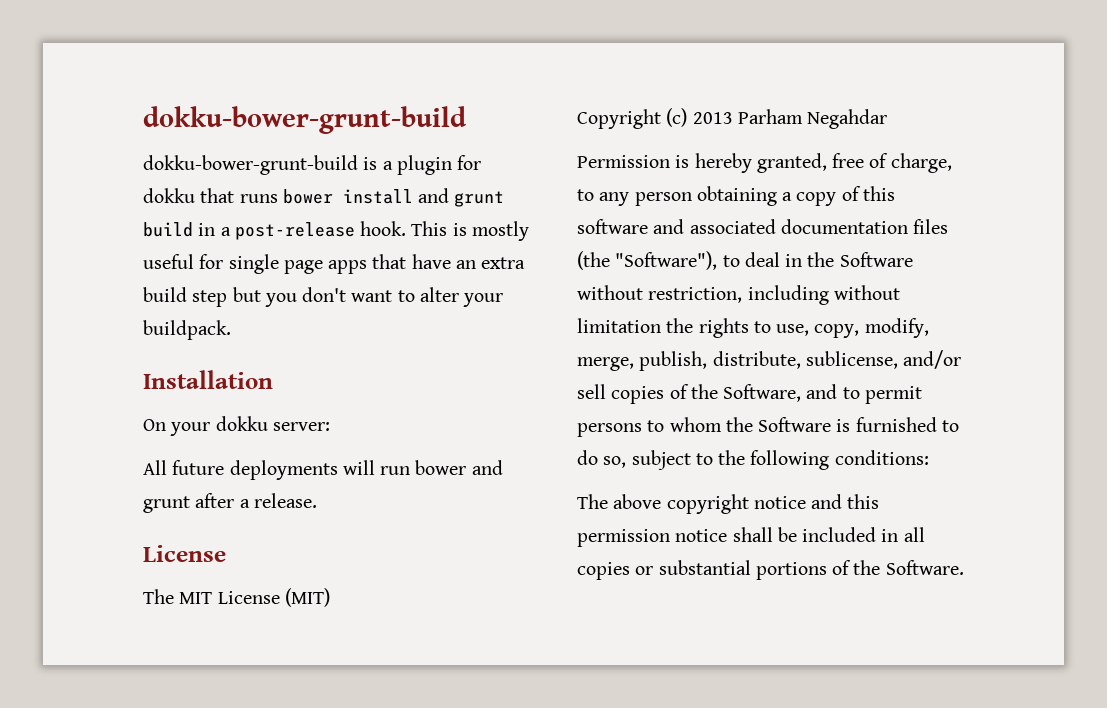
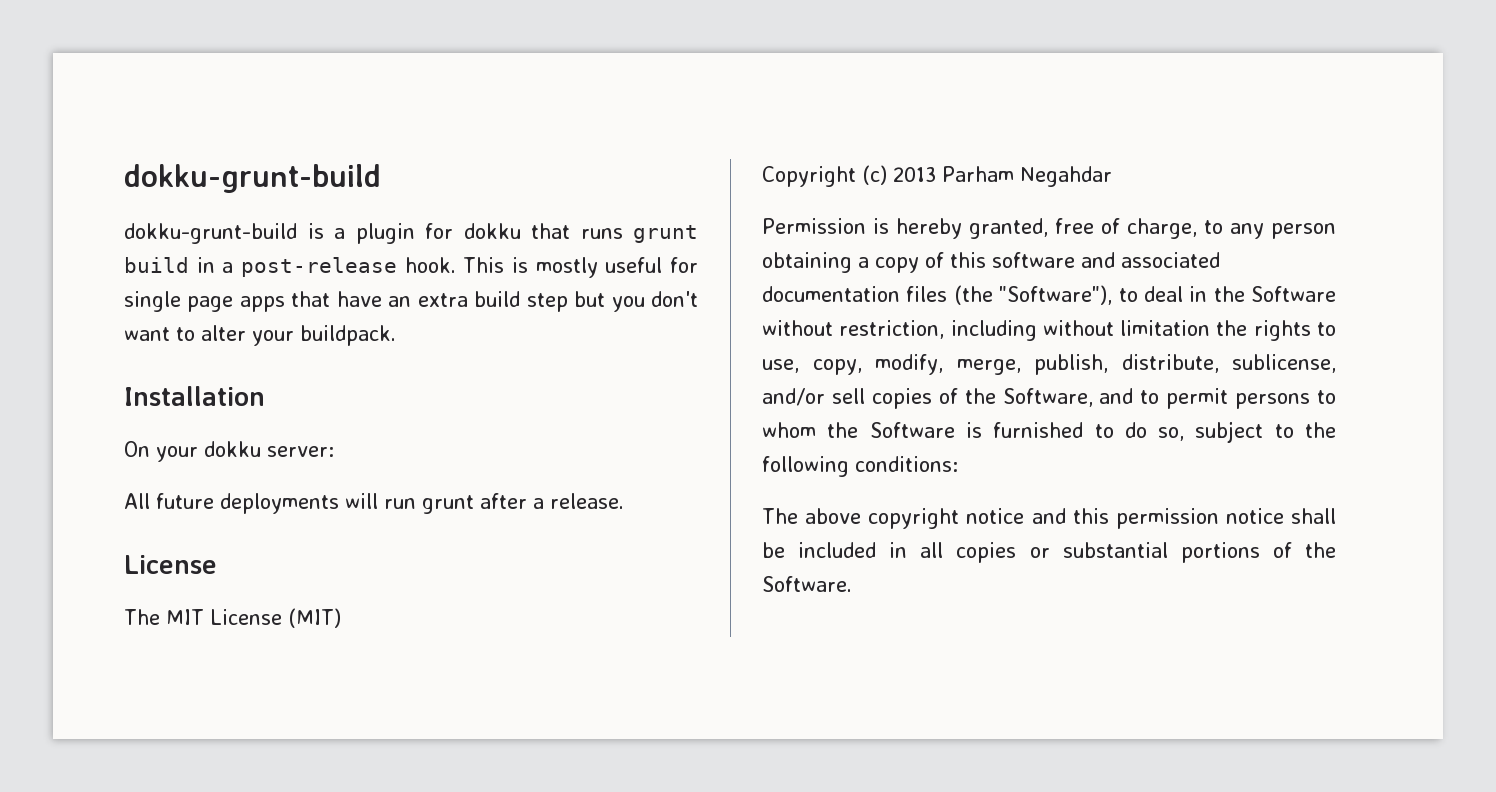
[143,106,467,134] [143,155,358,175] dokku-bower-grunt-build // dokku-bower-grunt-build -> [124,164,381,193] [124,223,297,244] dokku-grunt-build // dokku-grunt-build
[282,188,450,204] bower install and -> (623, 233) none
[415,460,503,475] bower and -> (416, 503) none

